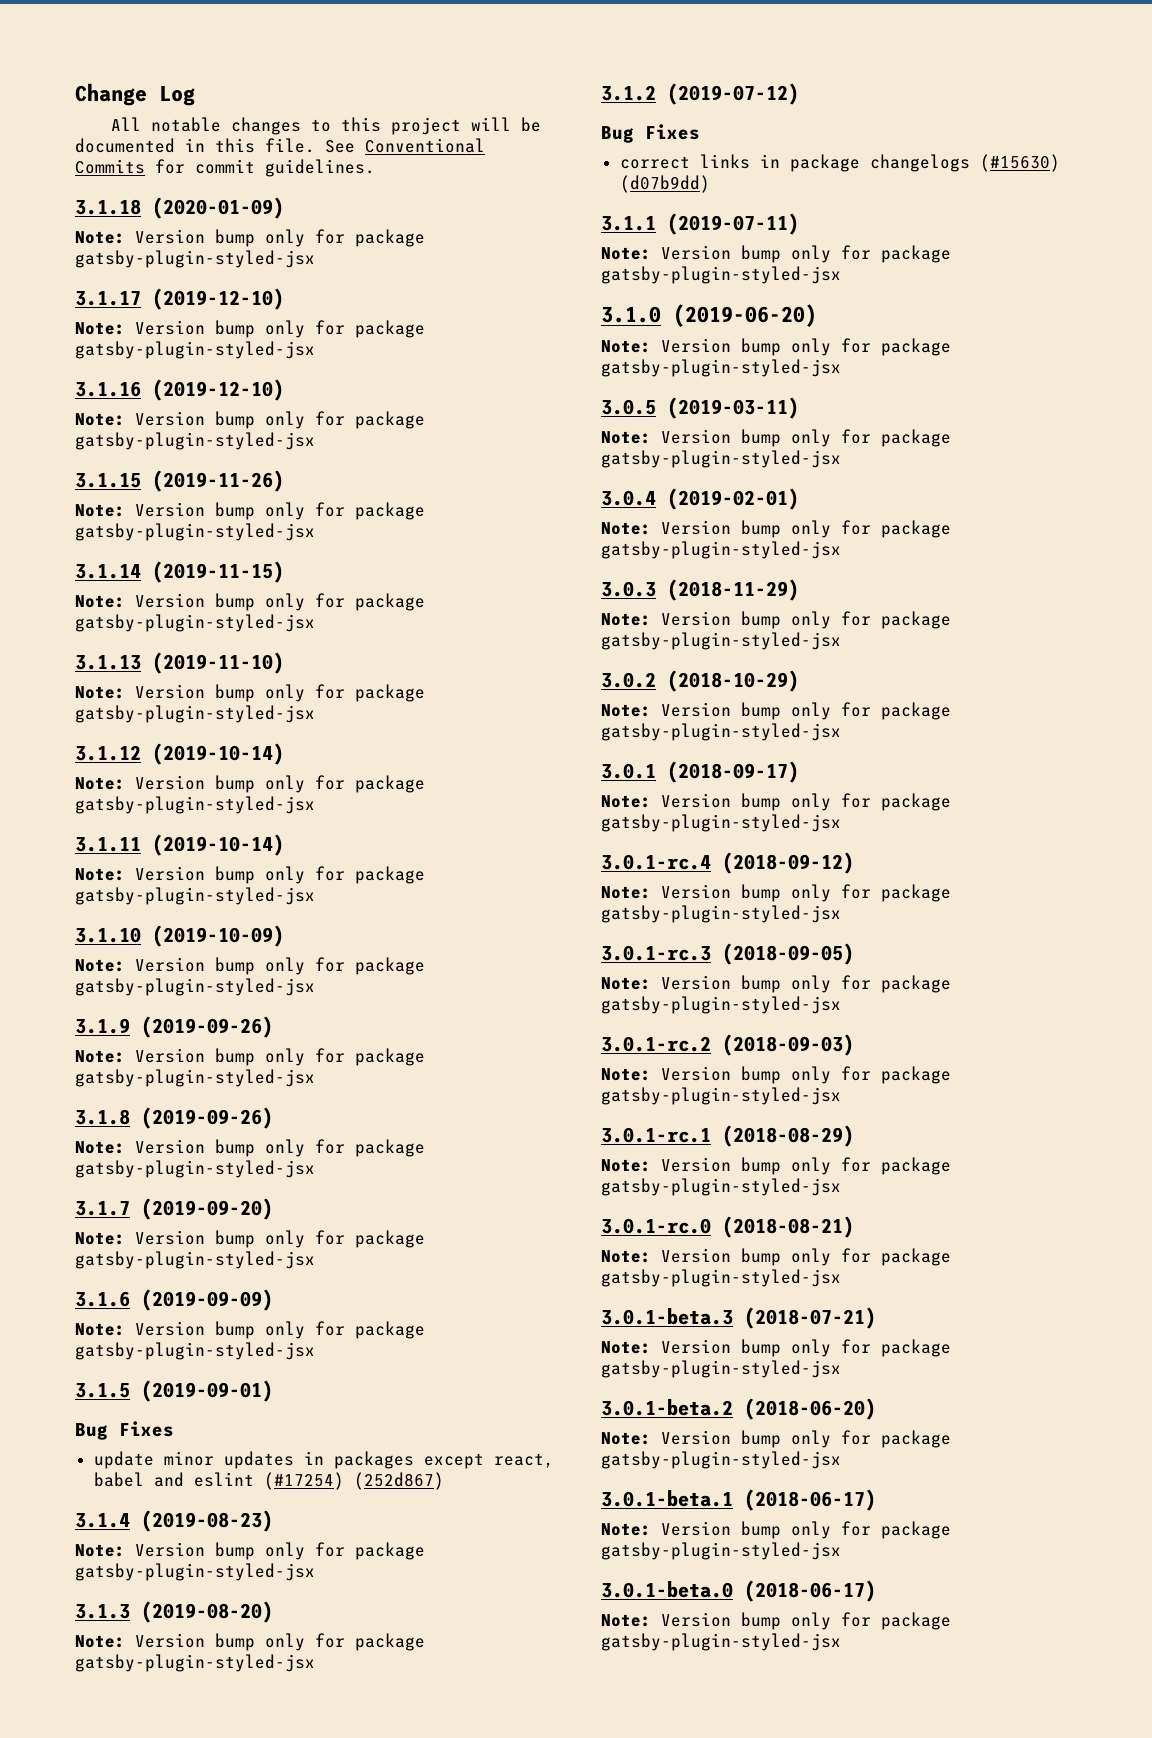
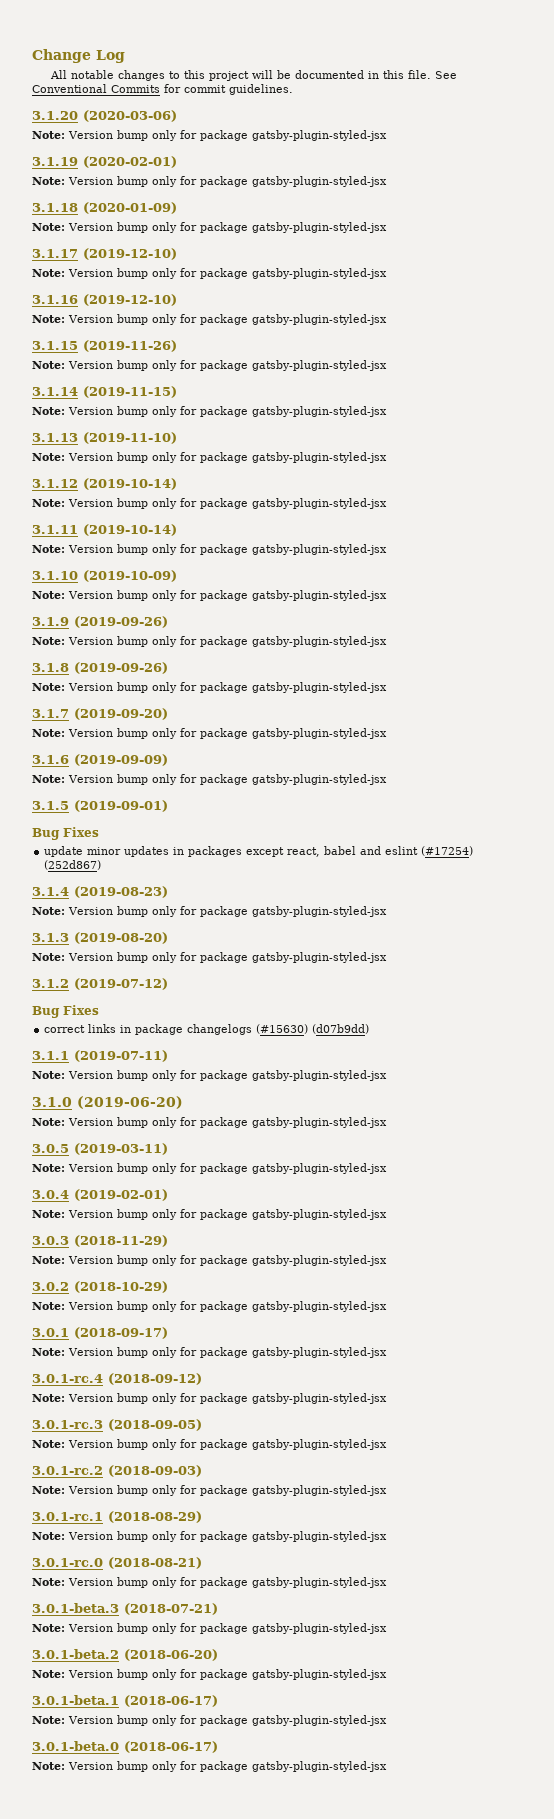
(375, 168) none -> [32,110,177,122] [32,130,387,141] [32,156,177,168] [32,176,387,187] // 3.1.20 (2020-03-06) // Note: Version bump only for package gatsby-plugin-styled-jsx // 3.1.19 (2020-02-01) // Note: Version bump only for package gatsby-plugin-styled-jsx

